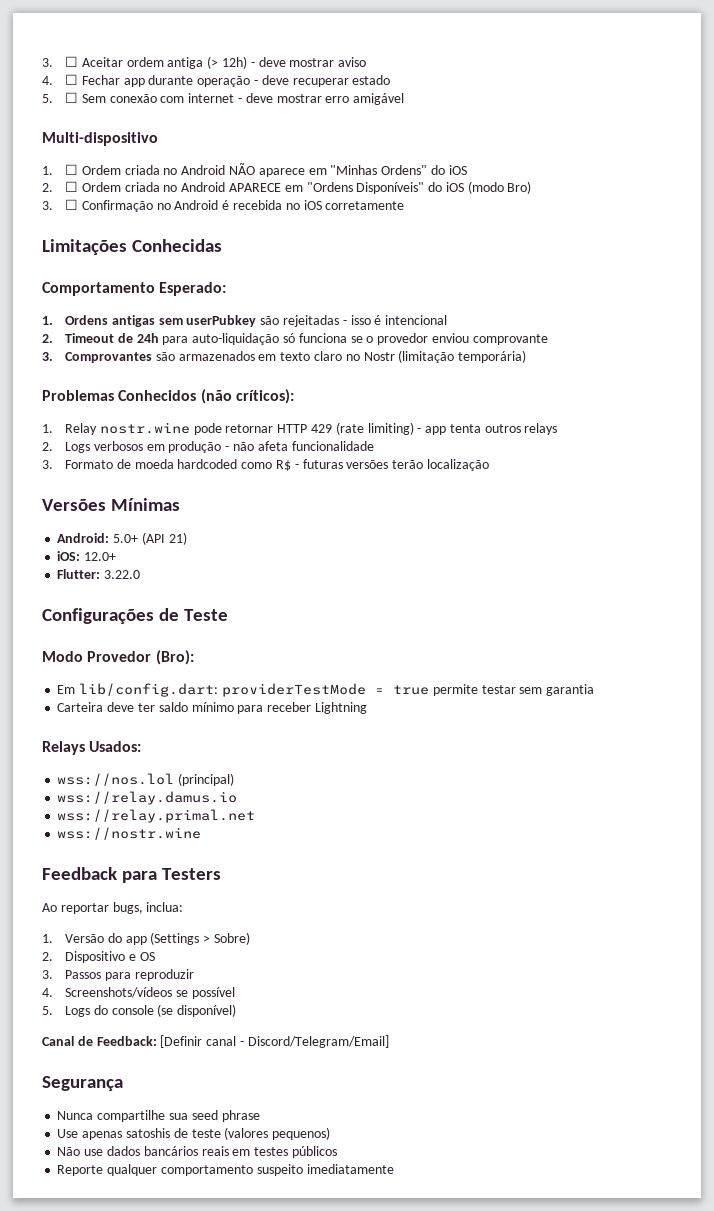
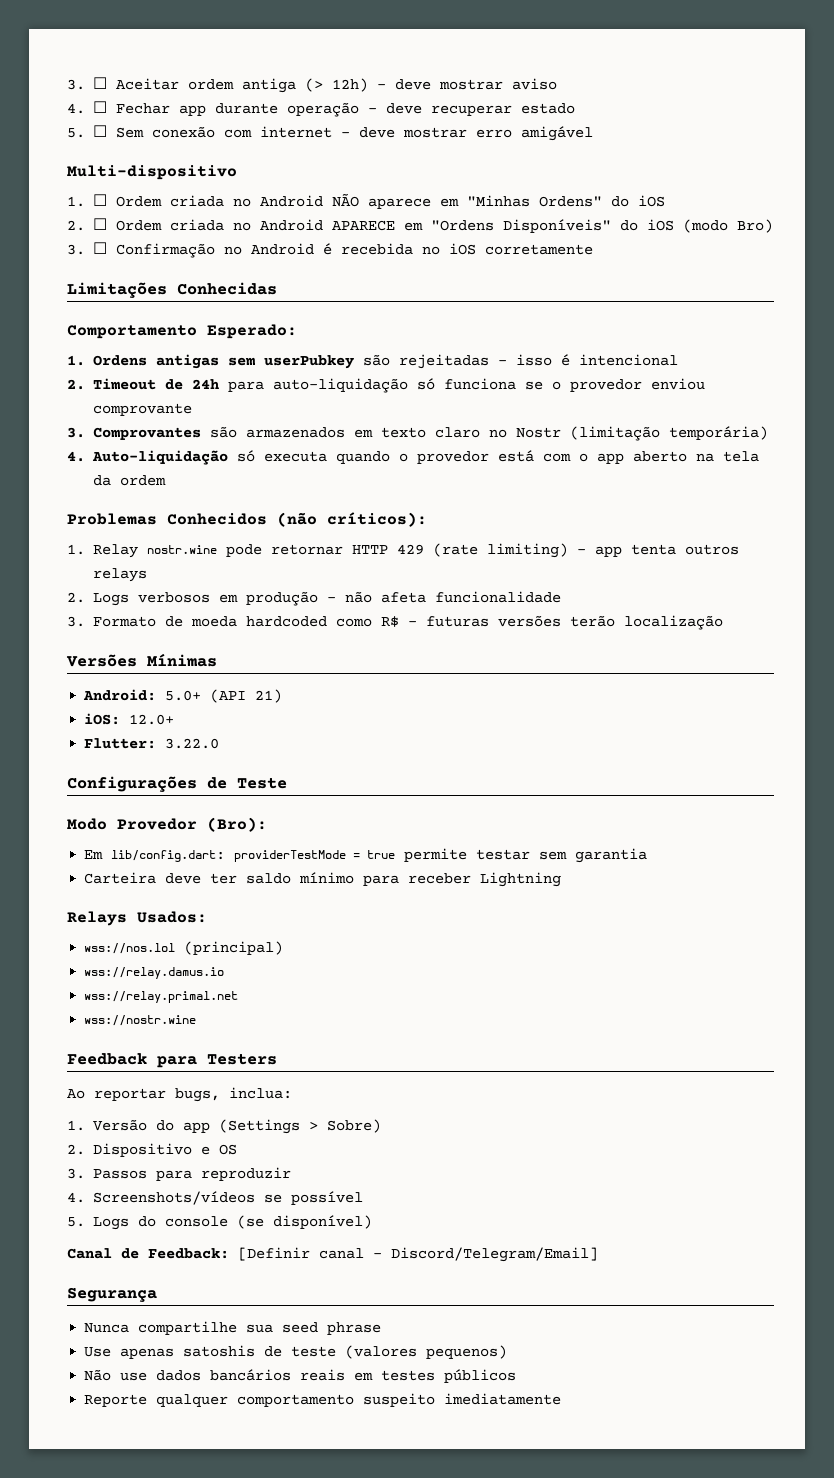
(527, 356) none -> [67,450,759,465] [92,475,166,486] // 4. Auto-liquidação só executa quando o provedor está com o app aberto na tela da ordem

